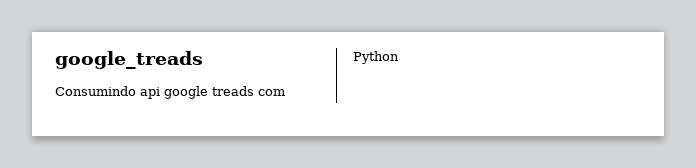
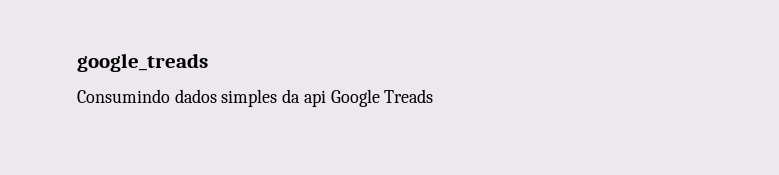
[140,86,285,99] [353,51,399,64] api google treads com Python -> [174,89,434,107] dados simples da api Google Treads

